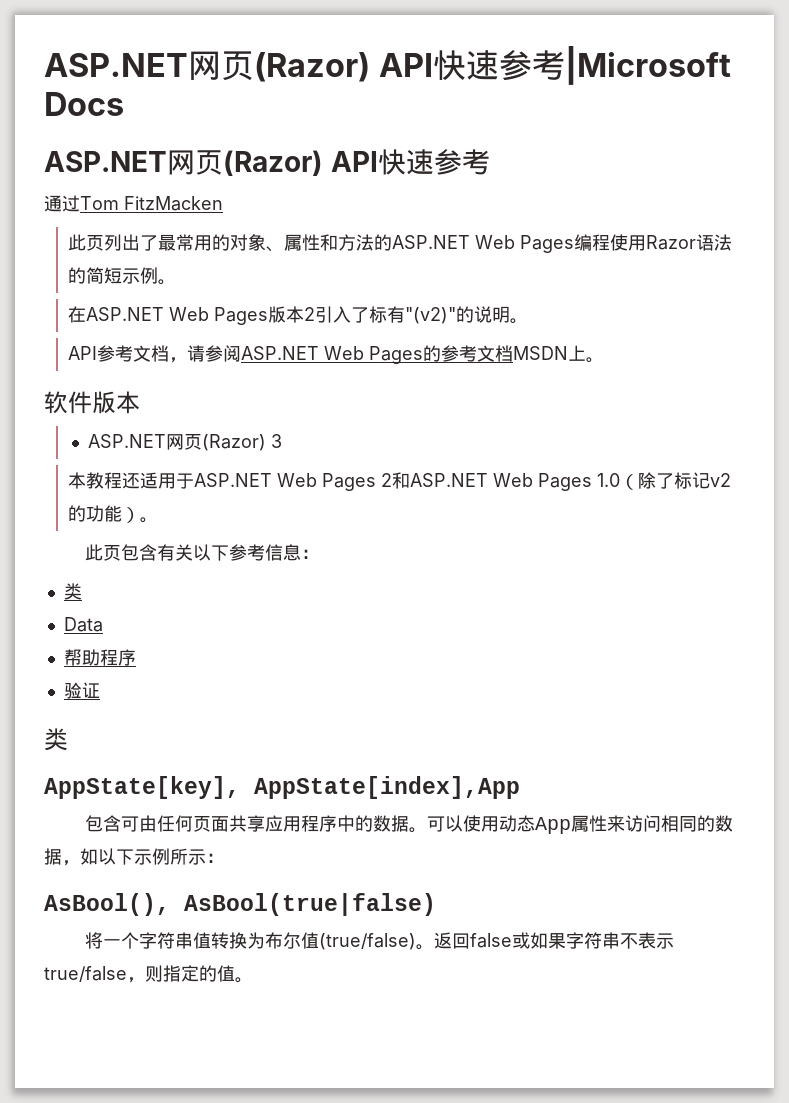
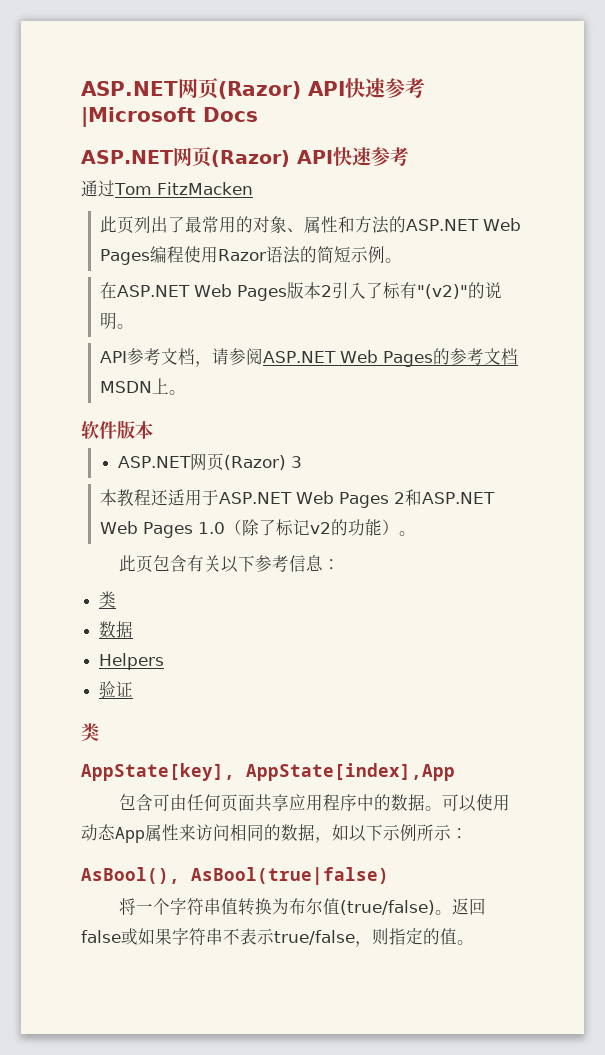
[63,617,103,632] [63,649,136,666] Data // 帮助程序 -> [99,621,134,638] [99,653,165,670] 数据 // Helpers

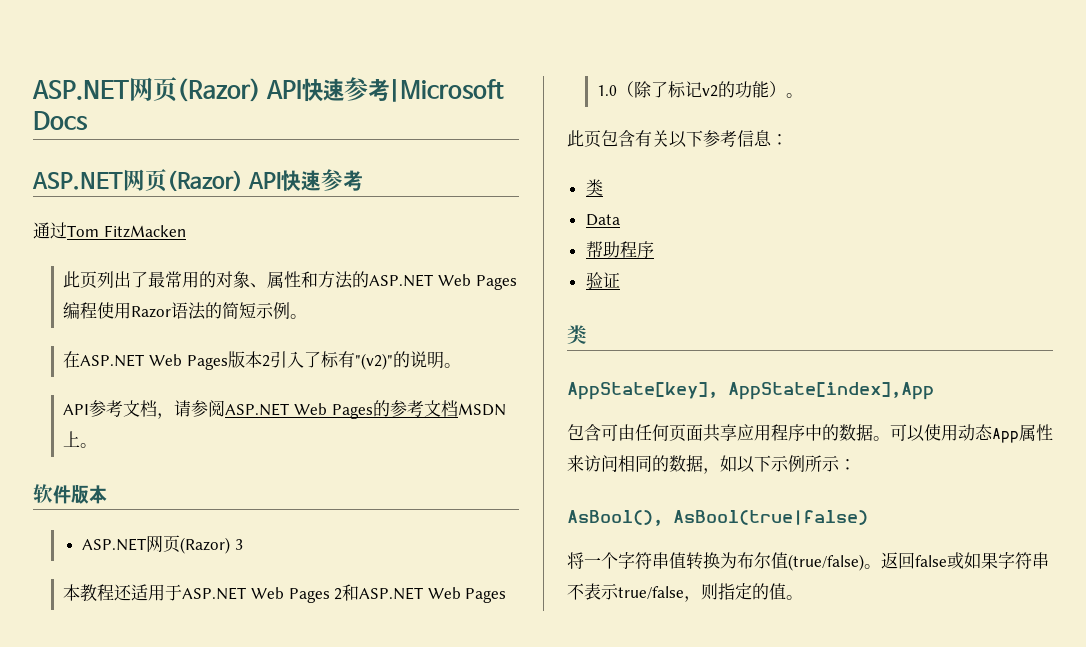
[99,621,134,638] [99,653,165,670] 数据 // Helpers -> [585,214,620,226] [585,241,654,258] Data // 帮助程序

